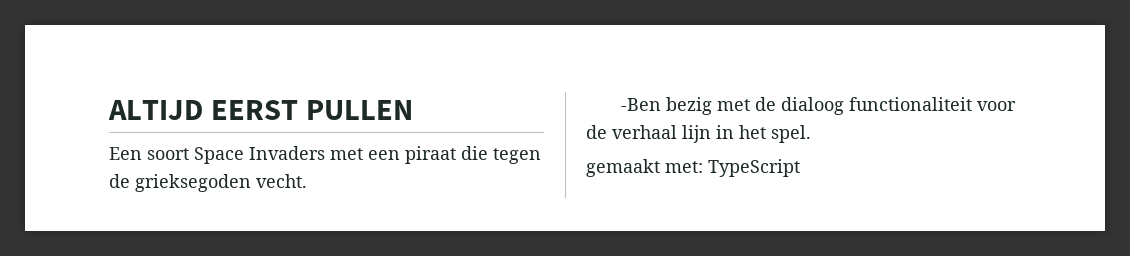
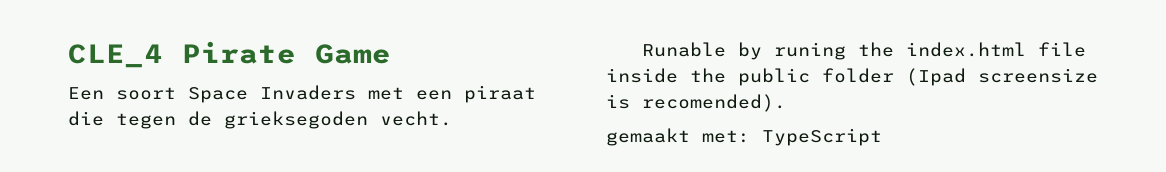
[108,100,414,120] ALTIJD EERST PULLEN -> [68,41,391,68] CLE_4 Pirate Game
[620,97,1016,115] [586,125,811,143] -Ben bezig met de dialoog functionaliteit voor de verhaal lijn in het spel. -> [642,42,1087,60] [606,68,1098,86] [606,94,786,112] Runable by runing the index.html file inside the public folder (Ipad screensize is recomended).

